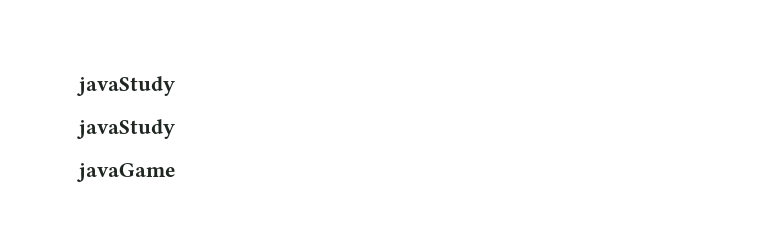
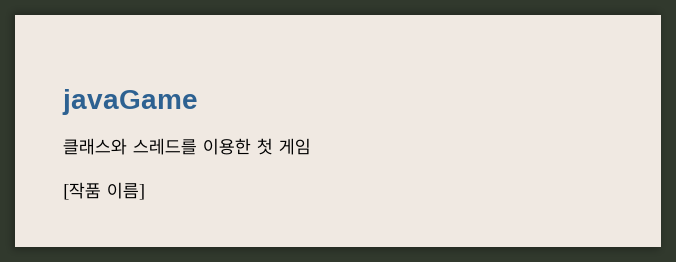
[77,76,175,96] [77,119,175,139] [77,163,176,182] javaStudy // javaStudy // javaGame -> [62,89,198,115] [63,138,311,155] [63,182,145,200] javaGame // 클래스와 스레드를 이용한 첫 게임 // [작품 이름]

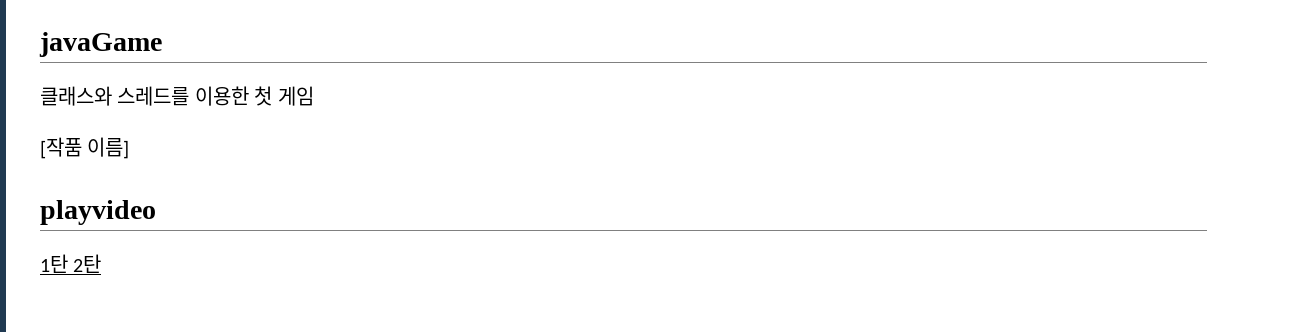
(145, 191) none -> [40,200,156,225] [40,254,102,273] // playvideo // 1탄 2탄

